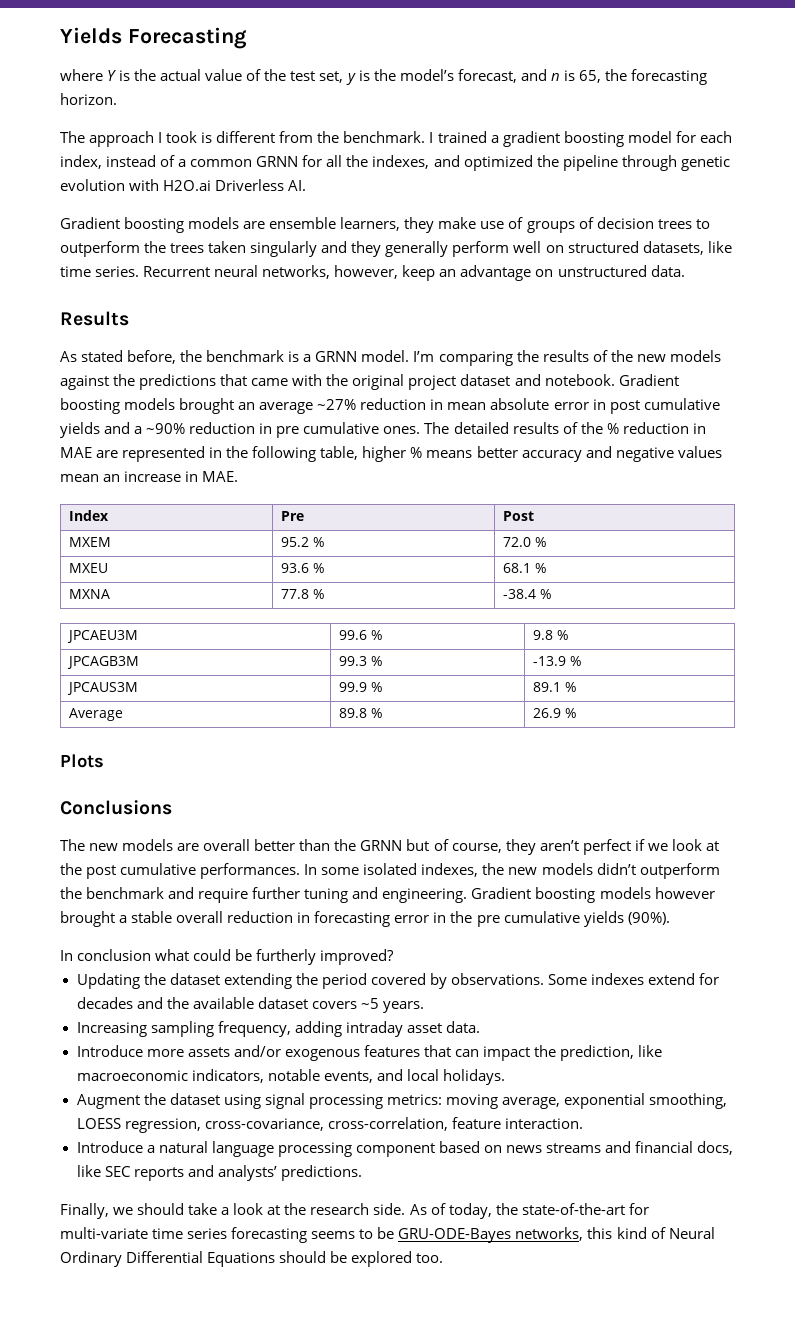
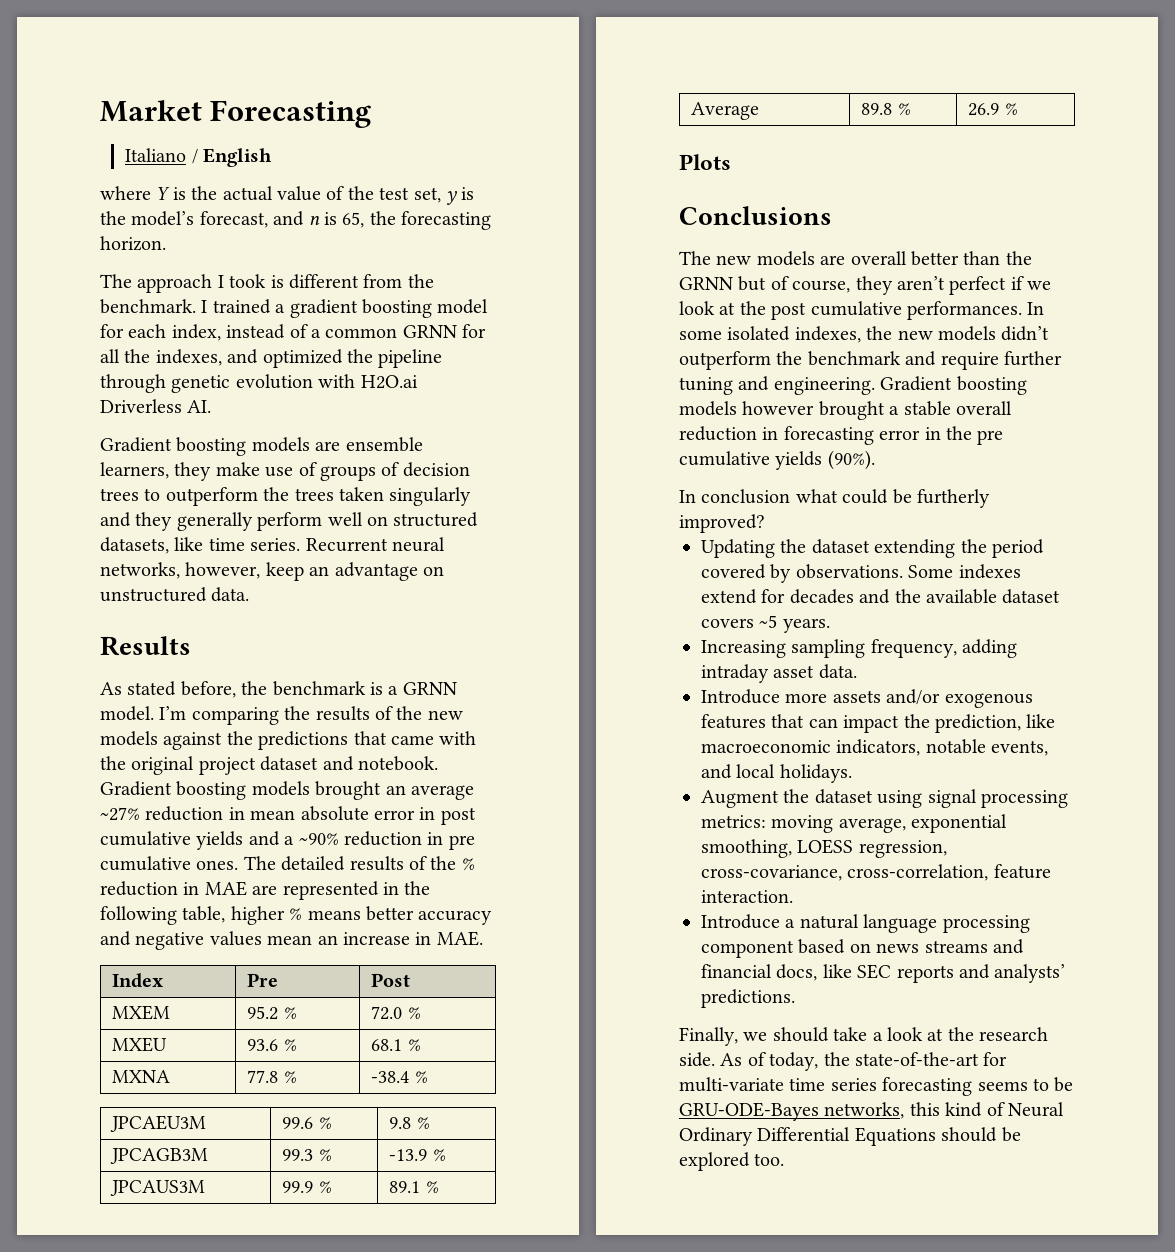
[60,27,122,44] Yields -> [100,100,202,122] Market
(247, 38) none -> [125,148,273,167] // Italiano / English

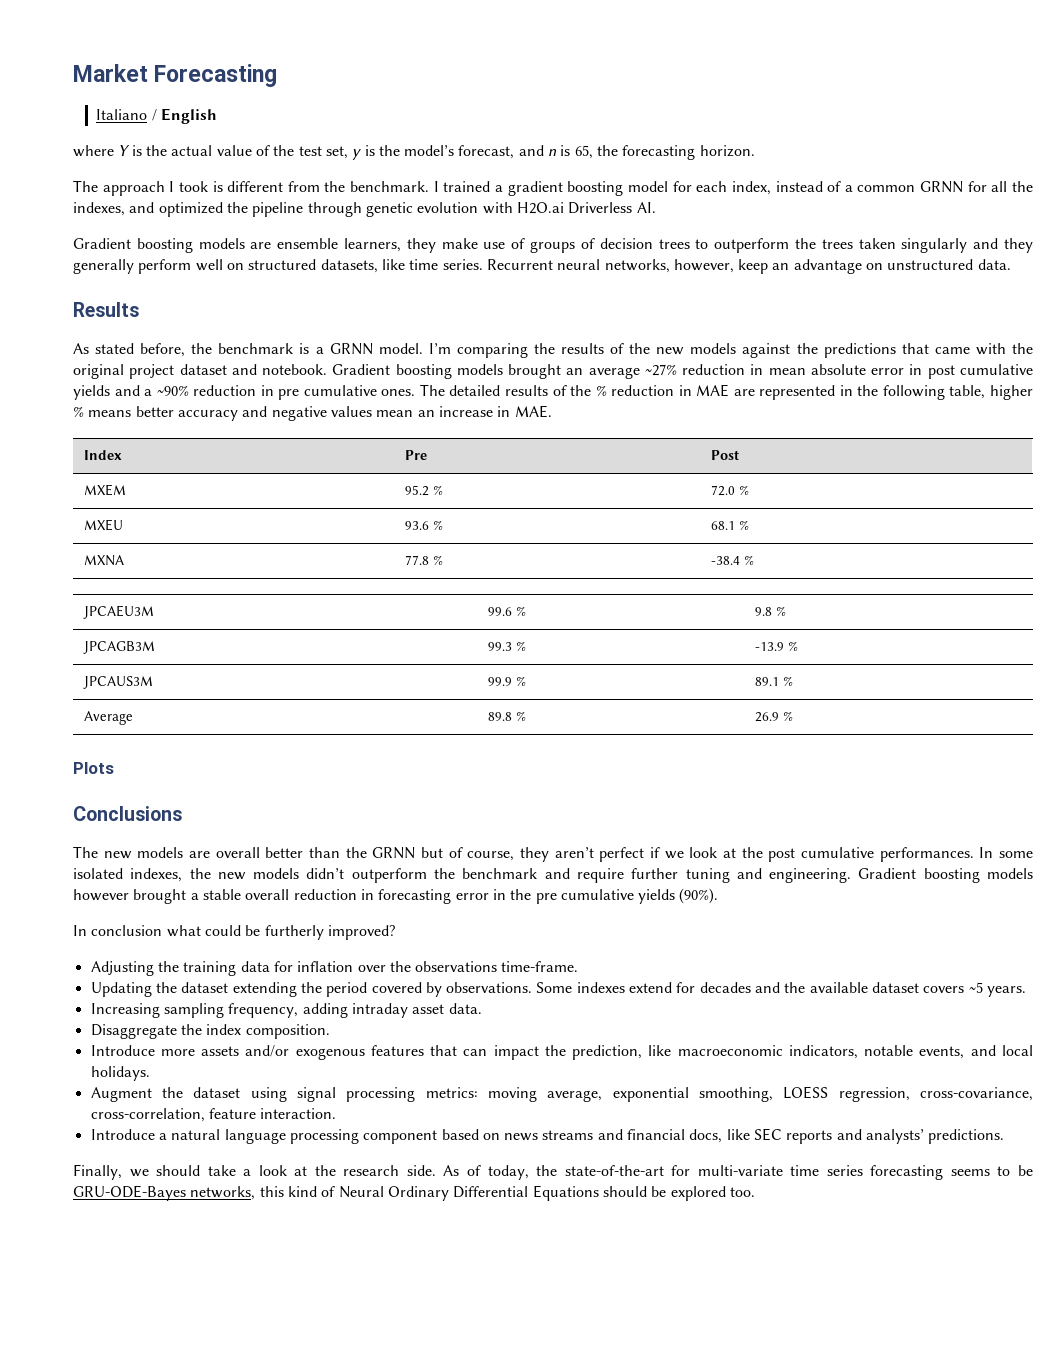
(765, 523) none -> [90,961,579,976] // Adjusting the training data for inflation over the observations time-frame.
(857, 671) none -> [90,1024,330,1039] // Disaggregate the index composition.

